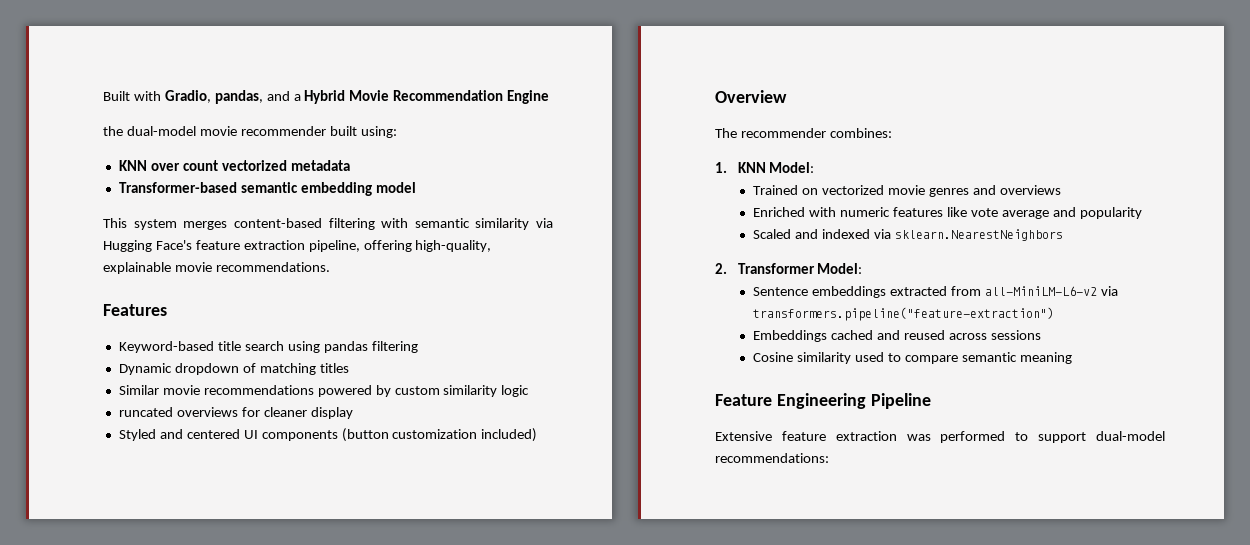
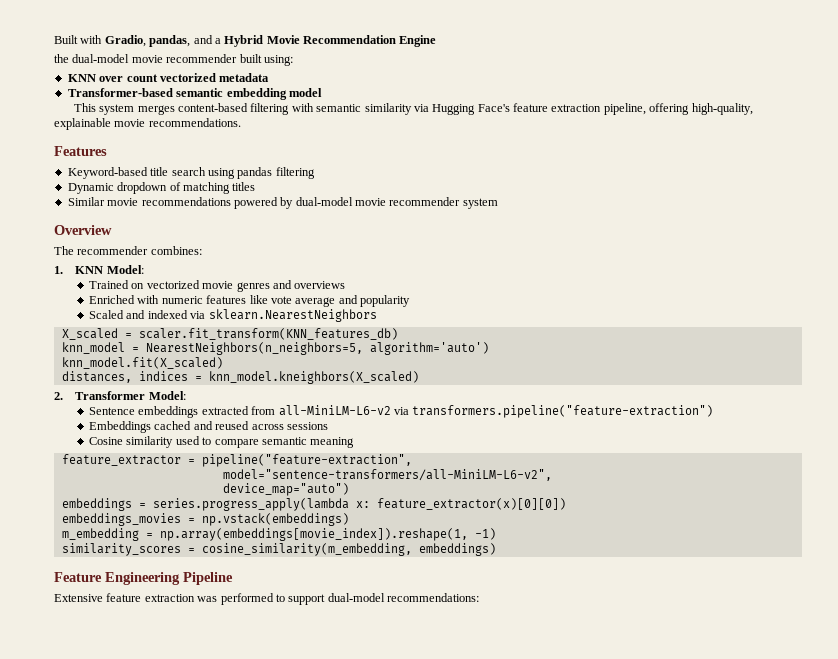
[394,385,530,397] [118,407,353,419] [118,428,538,442] custom similarity logic // runcated overviews for cleaner display // Styled and centered UI components (button customization included) -> [295,197,498,209] dual-model movie recommender system
(1064, 235) none -> [61,328,398,340] [61,342,489,355] [61,357,223,369] [61,371,419,384] // X_scaled = scaler.fit_transform(KNN_features_db) // knn_model = NearestNeighbors(n_neighbors=5, algorithm='auto') // knn_model.fit(X_scaled) // distances, indices = knn_model.kneighbors(X_scaled)
(1072, 358) none -> [61,454,412,467] [222,469,552,481] [222,483,349,496] [61,498,566,511] [61,513,349,526] [61,528,496,541] [61,543,496,556] // feature_extractor = pipeline("feature-extraction", // model="sentence-transformers/all-MiniLM-L6-v2", // device_map="auto") // embeddings = series.progress_apply(lambda x: feature_extractor(x)[0][0]) // embeddings_movies = np.vstack(embeddings) // m_embedding = np.array(embeddings[movie_index]).reshape(1, -1) // similarity_scores = cosine_similarity(m_embedding, embeddings)

